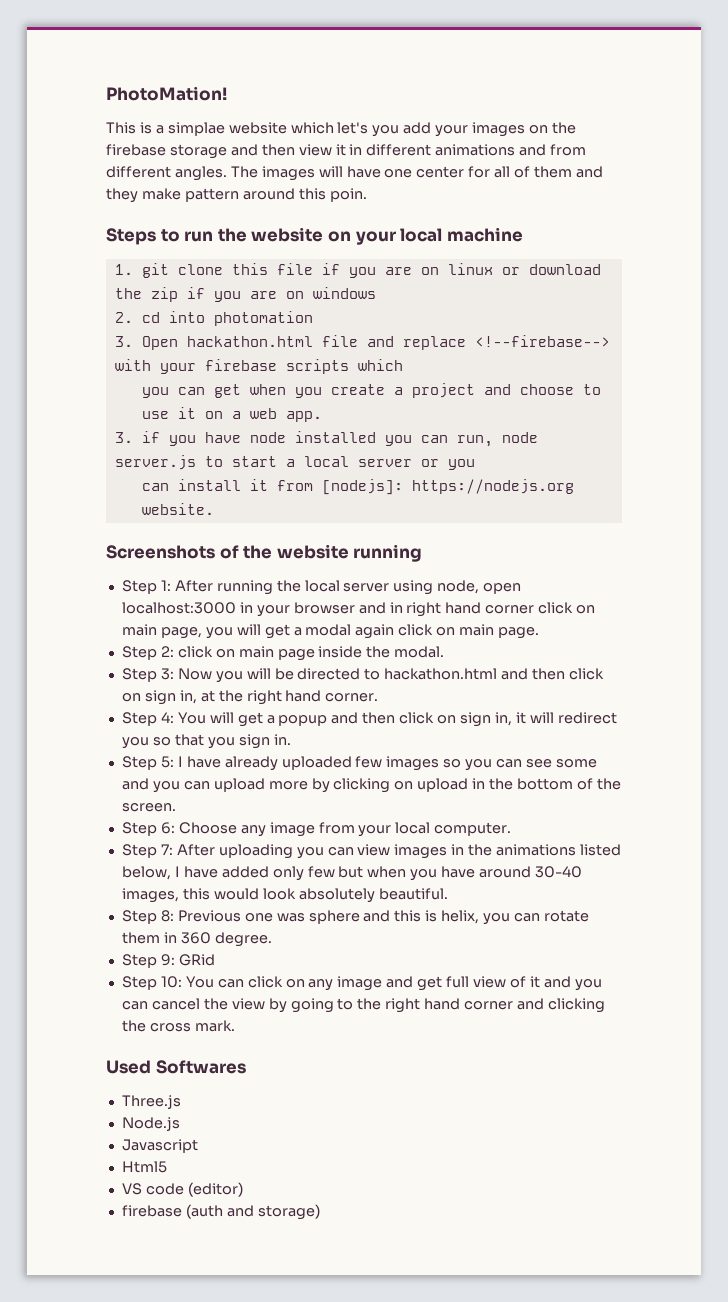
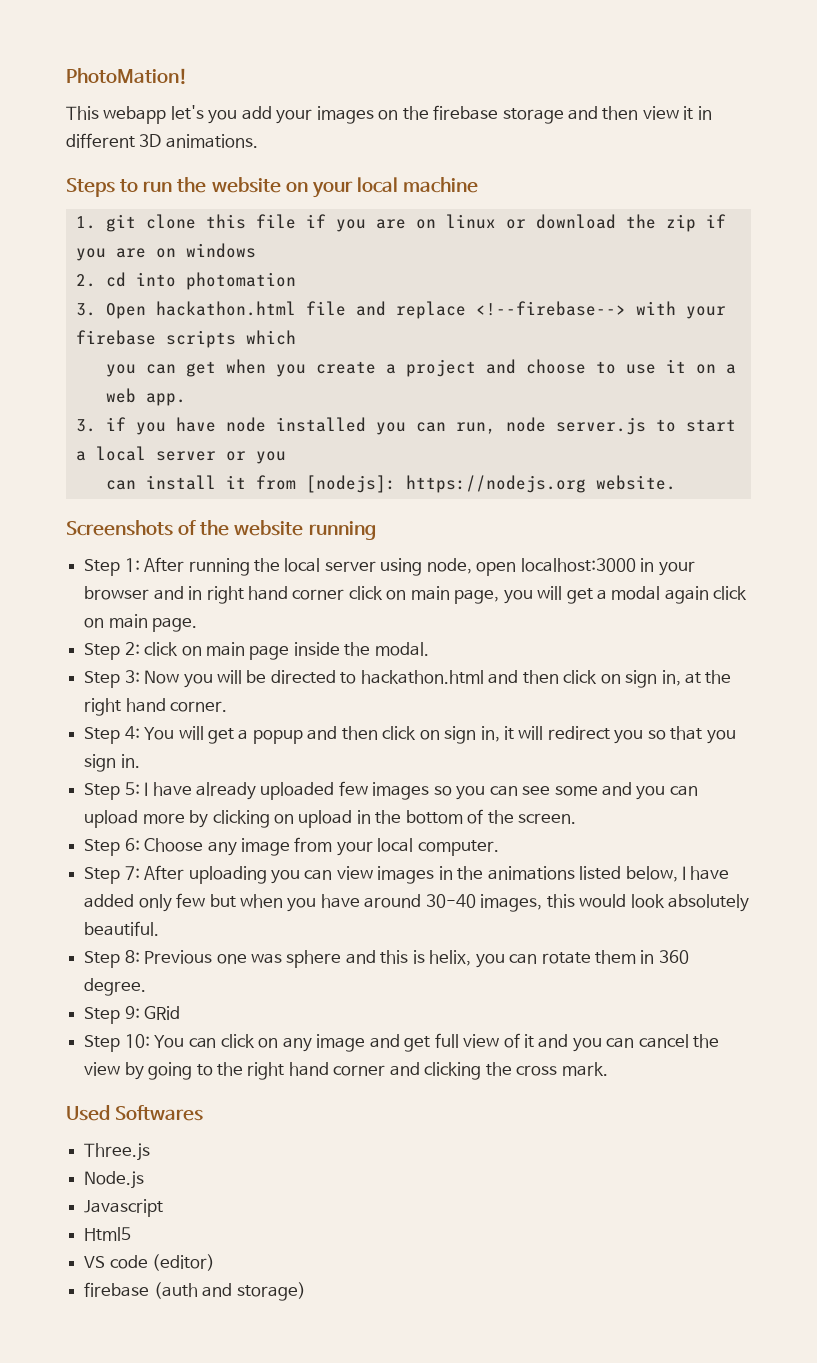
[139,122,334,136] is a simplae website which -> [103,106,167,124] webapp
[435,144,587,156] [106,166,603,181] [106,188,367,203] animations and from different angles. The images will have one center for all of them and they make pattern around this poin. -> [139,134,258,148] 3D animations.

